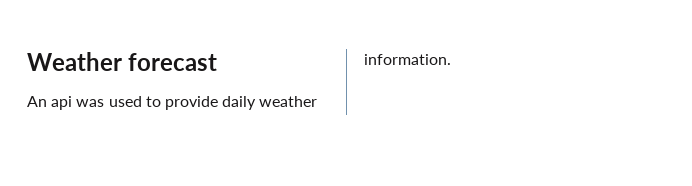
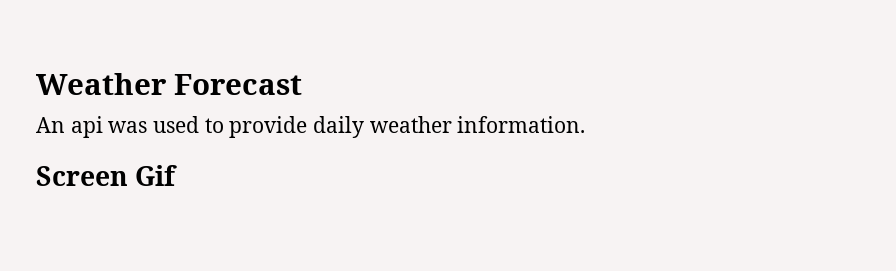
[128,53,218,71] forecast -> [174,74,302,95] Forecast
(451, 59) none -> [36,165,178,186] // Screen Gif

